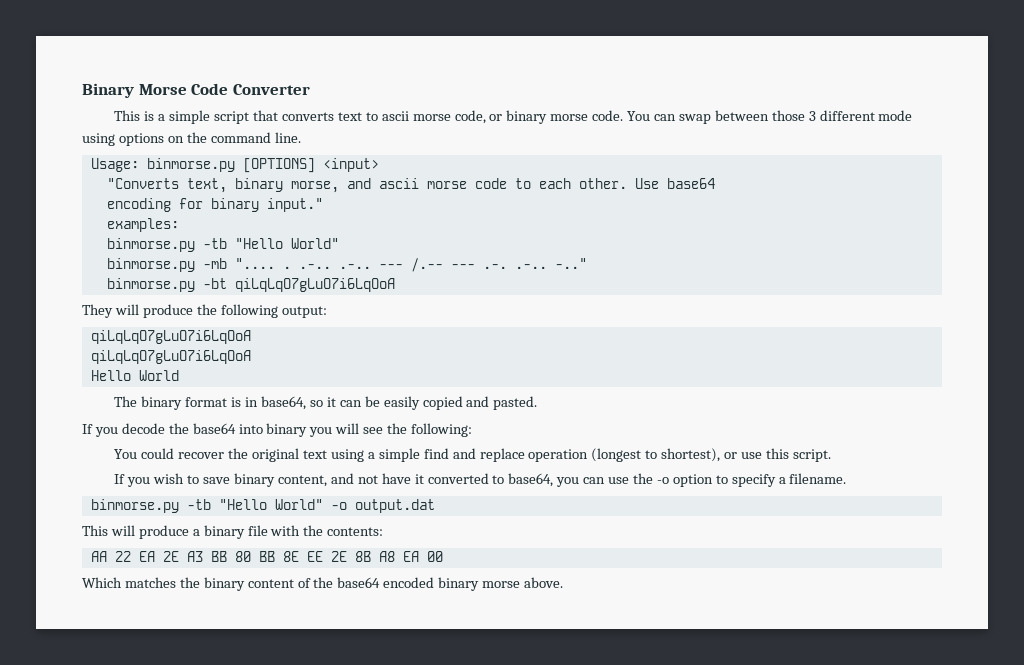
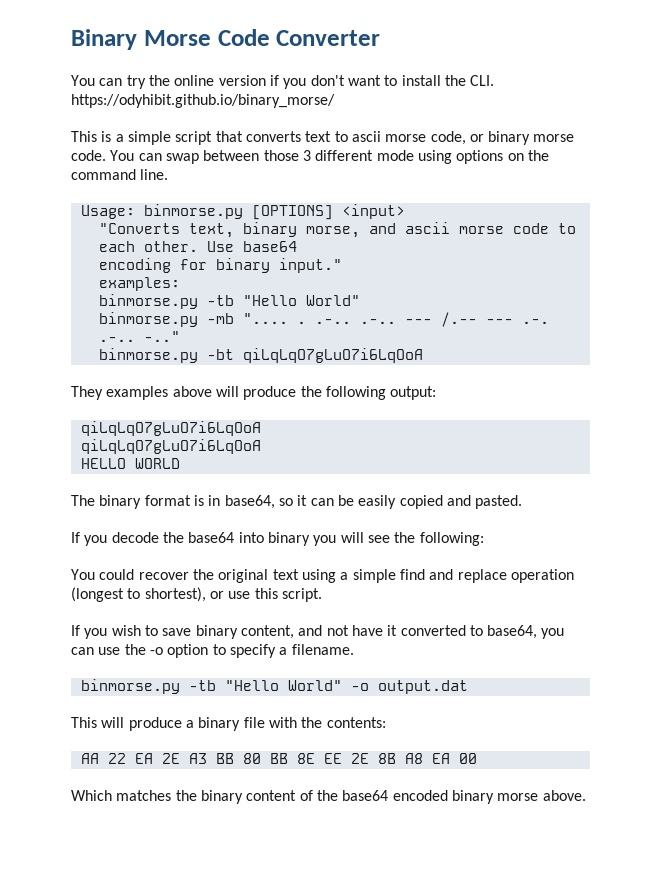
(310, 89) none -> [71,75,495,89] [71,94,335,108] // You can try the online version if you don't want to install the CLI. https://odyhibit.github.io/binary_morse/
(113, 311) none -> [106,386,212,400] examples above
[90,370,179,381] Hello World -> [80,458,180,469] HELLO WORLD

